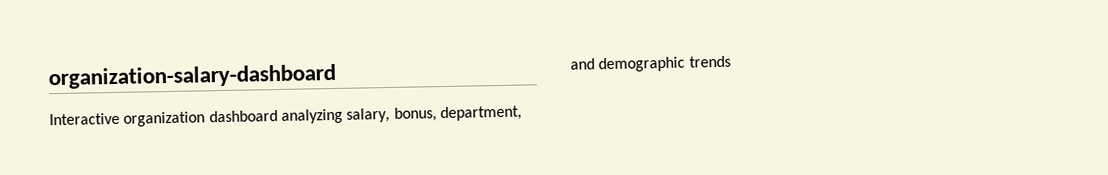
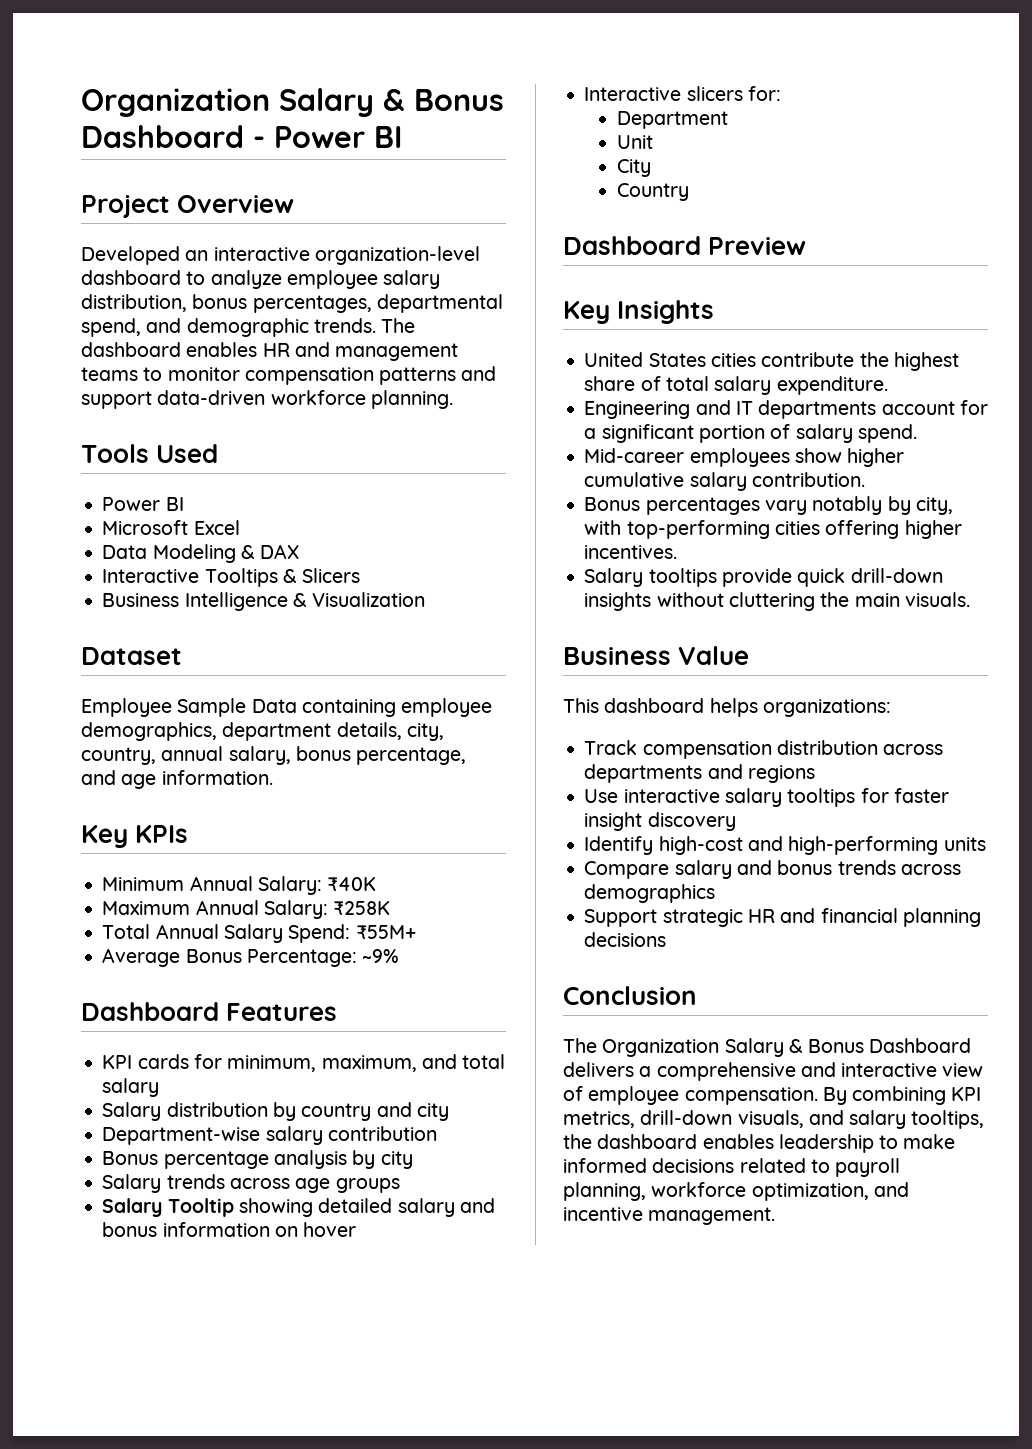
[48,63,336,90] [49,105,522,127] [570,55,731,73] organization-salary-dashboard // Interactive organization dashboard analyzing salary, bonus, department, and demographic trends -> [81,88,504,117] [81,125,402,148] [81,195,295,218] [81,246,480,265] [81,270,441,289] [81,294,503,313] [81,318,416,337] [81,342,459,361] [81,366,497,385] [81,390,453,409] [81,444,219,463] [102,497,184,511] [102,520,240,535] [102,544,300,563] [102,568,361,587] [102,592,426,611] [81,647,182,665] [81,698,493,717] [81,722,444,741] [81,746,467,765] [81,770,273,789] [81,825,189,848] [102,876,377,895] [102,900,391,919] [102,924,416,943] [102,948,400,967] [81,1002,338,1021] [102,1054,506,1072] [102,1078,160,1097] [102,1102,449,1121] [102,1126,437,1145] [102,1150,413,1169] [102,1174,400,1193] [102,1198,495,1217] [102,1222,357,1237] [584,86,781,101] [616,111,728,129] [616,135,653,149] [616,159,651,177] [616,183,689,201] [563,236,807,255] [563,300,715,324] [584,352,959,371] [584,376,888,395] [584,400,988,419] [584,424,917,443] [584,448,905,467] [584,472,865,491] [584,496,953,515] [584,520,962,539] [584,545,678,559] [584,568,943,587] [584,592,970,611] [563,646,750,665] [563,698,891,717] [584,740,944,759] [584,764,815,783] [584,788,949,807] [584,812,736,831] [584,836,986,855] [584,860,961,879] [584,884,716,903] [584,908,981,927] [584,932,667,947] [563,986,697,1005] [563,1038,972,1057] [563,1062,984,1081] [563,1086,982,1105] [563,1110,985,1129] [563,1134,956,1153] [563,1158,901,1177] [563,1182,909,1201] [563,1207,776,1225] Organization Salary & Bonus Dashboard - Power BI // Project Overview // Developed an interactive organization-level dashboard to analyze employee salary distribution, bonus percentages, departmental spend, and demographic trends. The dashboard enables HR and management teams to monitor compensation patterns and support data-driven workforce planning. // Tools Used // Power BI // Microsoft Excel // Data Modeling & DAX // Interactive Tooltips & Slicers // Business Intelligence & Visualization // Dataset // Employee Sample Data containing employee demographics, department details, city, country, annual salary, bonus percentage, and age information. // Key KPIs // Minimum Annual Salary: ₹40K // Maximum Annual Salary: ₹258K // Total Annual Salary Spend: ₹55M+ // Average Bonus Percentage: ~9% // Dashboard Features // KPI cards for minimum, maximum, and total salary // Salary distribution by country and city // Department-wise salary contribution // Bonus percentage analysis by city // Salary trends across age groups // Salary Tooltip showing detailed salary and bonus information on hover // Interactive slicers for: // Department // Unit // City // Country // Dashboard Preview // Key Insights // United States cities contribute the highest share of total salary expenditure. // Engineering and IT departments account for a significant portion of salary spend. // Mid-career employees show higher cumulative salary contribution. // Bonus percentages vary notably by city, with top-performing cities offering higher incentives. // Salary tooltips provide quick drill-down insights without cluttering the main visuals. // Business Value // This dashboard helps organizations: // Track compensation distribution across departments and regions // Use interactive salary tooltips for faster insight discovery // Identify high-cost and high-performing units // Compare salary and bonus trends across demographics // Support strategic HR and financial planning decisions // Conclusion // The Organization Salary & Bonus Dashboard delivers a comprehensive and interactive view of employee compensation. By combining KPI metrics, drill-down visuals, and salary tooltips, the dashboard enables leadership to make informed decisions related to payroll planning, workforce optimization, and incentive management.

